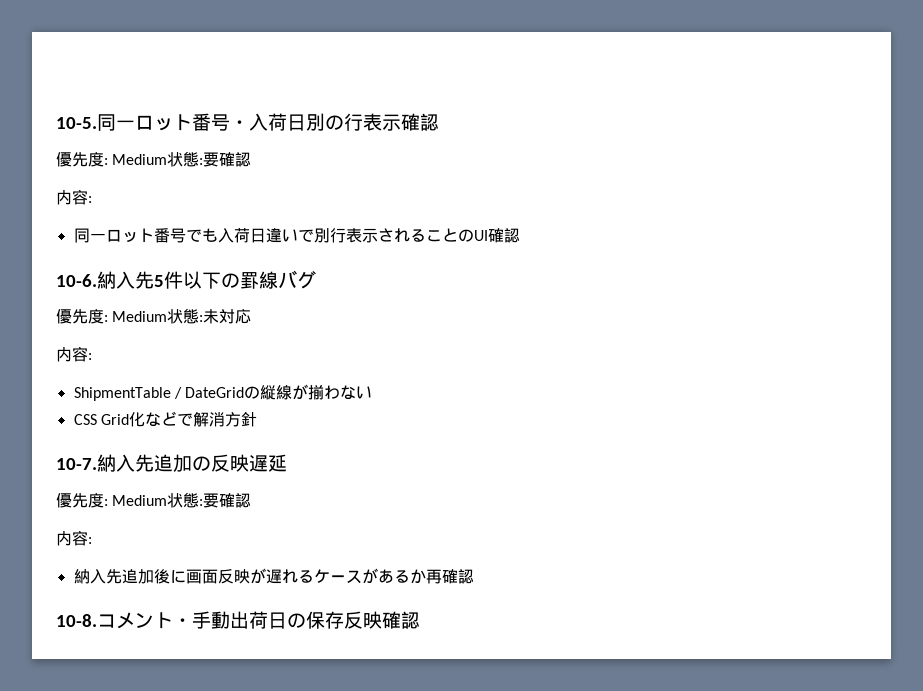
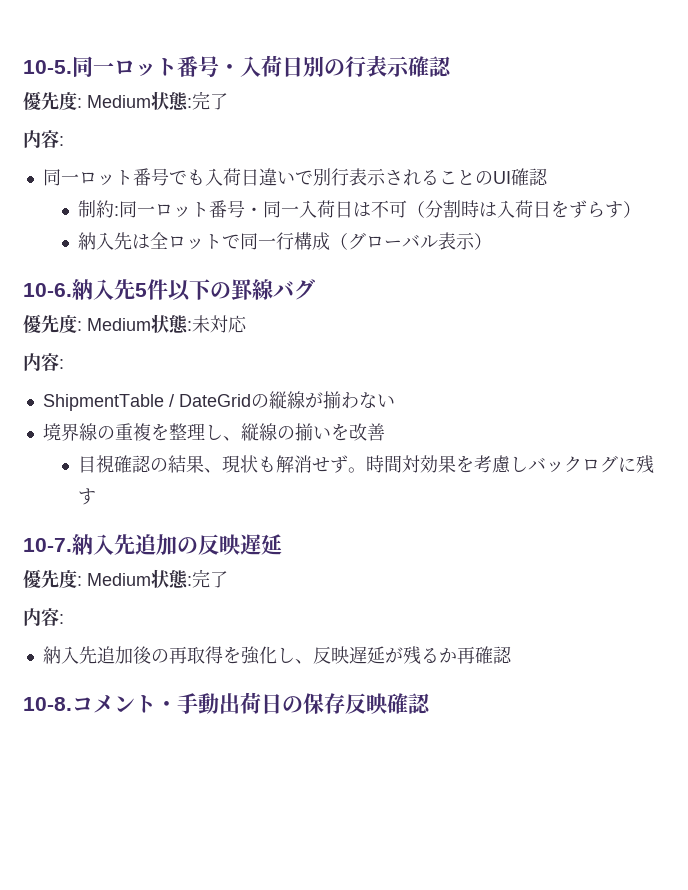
[203,152,252,167] 要確認 -> [192,91,228,110] 完了
(520, 235) none -> [77,200,641,218] [77,232,492,250] // 制約:同一ロット番号・同一入荷日は不可（分割時は入荷日をずらす） // 納入先は全ロットで同一行構成（グローバル表示）
[73,411,257,427] CSS Grid化などで解消方針 -> [42,423,385,441] [77,455,654,474] [77,488,96,505] 境界線の重複を整理し、縦線の揃いを改善 // 目視確認の結果、現状も解消せず。時間対効果を考慮しバックログに残す
[203,493,252,508] 要確認 -> [192,569,228,588] 完了
[169,568,394,584] に画面反映が遅れるケースがあ -> [150,646,421,665] の再取得を強化し、反映遅延が残

